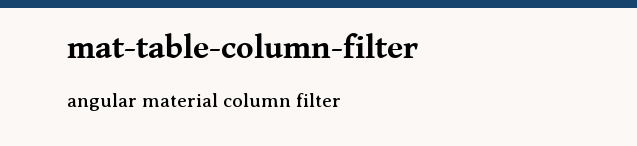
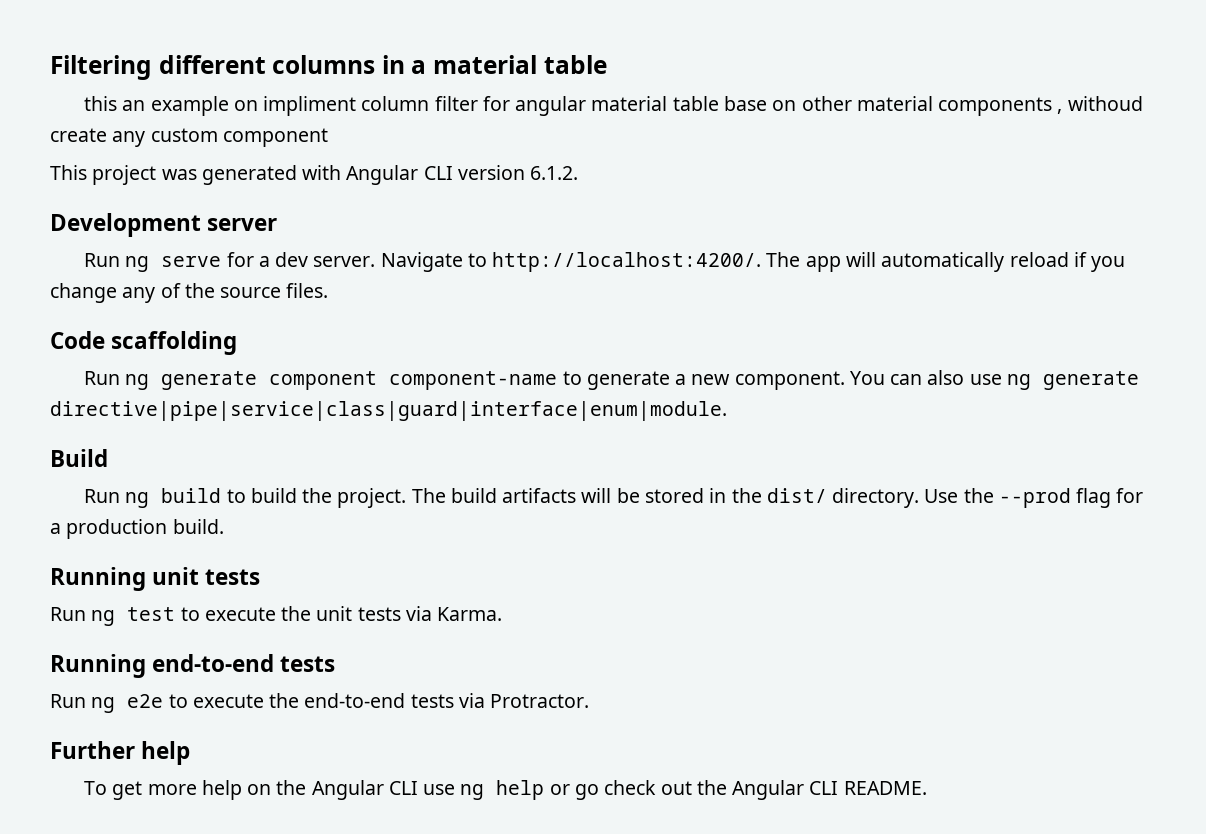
[67,33,418,58] [67,93,342,111] mat-table-column-filter // angular material column filter -> [50,55,607,80] [84,96,1143,116] [50,128,328,147] [50,165,579,185] [50,213,278,237] [84,252,1126,272] [50,283,329,303] [50,331,238,355] [84,370,1139,390] [50,401,727,421] [50,449,108,467] [84,488,1144,508] [50,519,224,539] [50,567,261,591] [50,606,503,626] [50,654,336,678] [50,693,590,713] [50,741,191,765] [84,780,927,800] Filtering different columns in a material table // this an example on impliment column filter for angular material table base on other material components , withoud create any custom component // This project was generated with Angular CLI version 6.1.2. // Development server // Run ng serve for a dev server. Navigate to http://localhost:4200/. The app will automatically reload if you change any of the source files. // Code scaffolding // Run ng generate component component-name to generate a new component. You can also use ng generate directive|pipe|service|class|guard|interface|enum|module. // Build // Run ng build to build the project. The build artifacts will be stored in the dist/ directory. Use the --prod flag for a production build. // Running unit tests // Run ng test to execute the unit tests via Karma. // Running end-to-end tests // Run ng e2e to execute the end-to-end tests via Protractor. // Further help // To get more help on the Angular CLI use ng help or go check out the Angular CLI README.

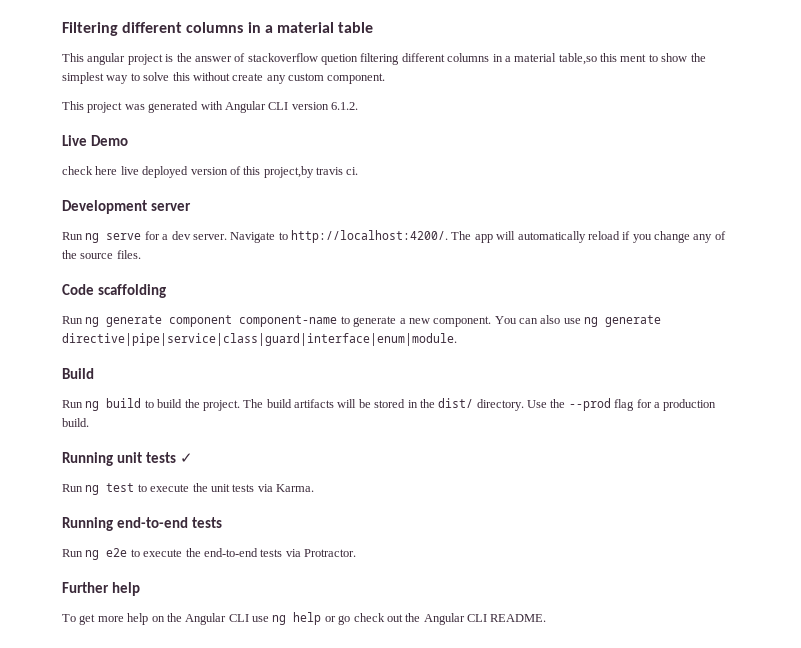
[84,96,1143,116] this an example on impliment column filter for angular material table base on other material components , withoud -> [62,53,706,65] [62,72,230,84] This angular project is the answer of stackoverflow quetion filtering different columns in a material table,so this ment to show the simplest way to solve this without
[222,128,328,147] component -> [327,73,386,84] component.
(579, 173) none -> [62,135,128,146] [62,166,359,178] // Live Demo // check here live deployed version of this project,by travis ci.
(261, 577) none -> [179,453,193,463] ✓

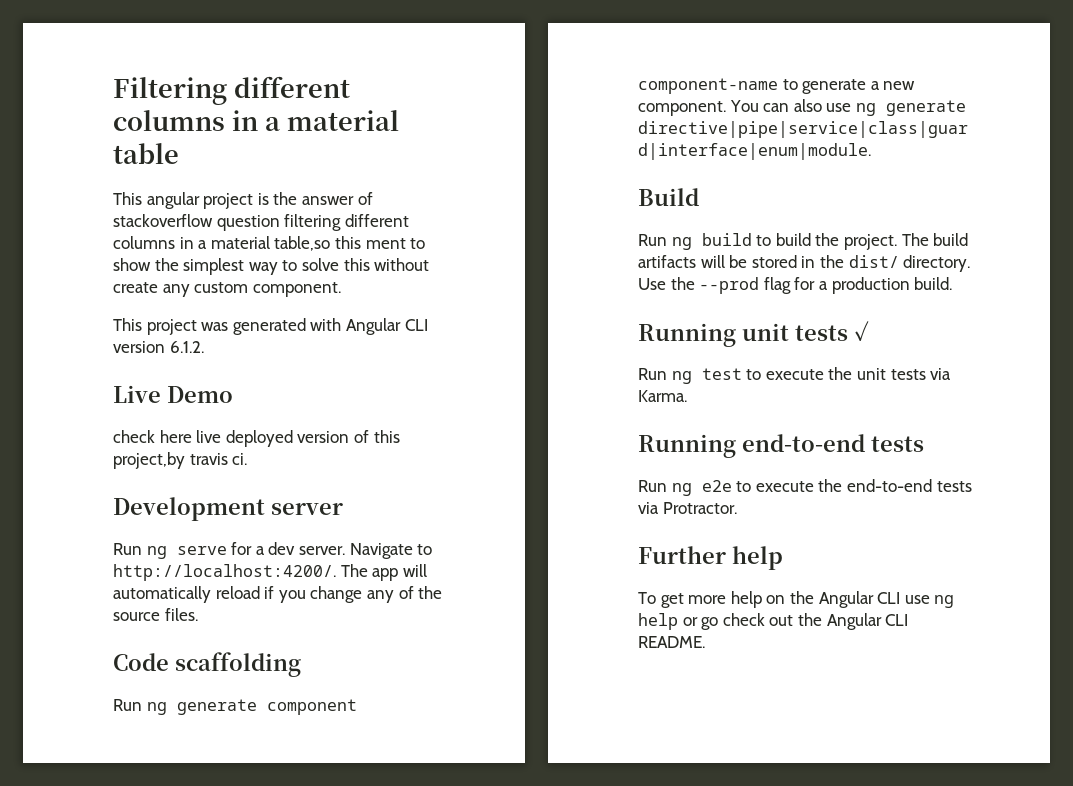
[321,54,358,65] quetion -> [216,215,280,231] question

